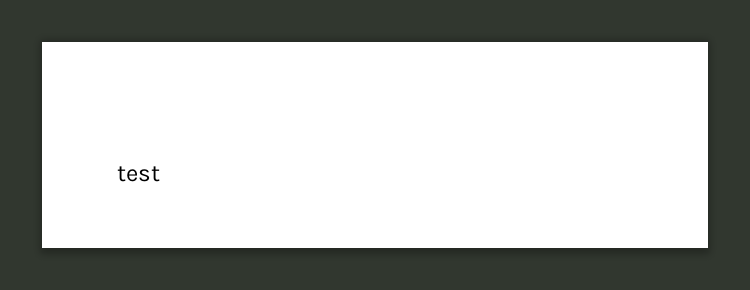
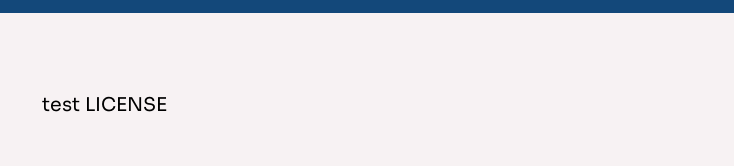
(160, 174) none -> [85,96,168,112] LICENSE

